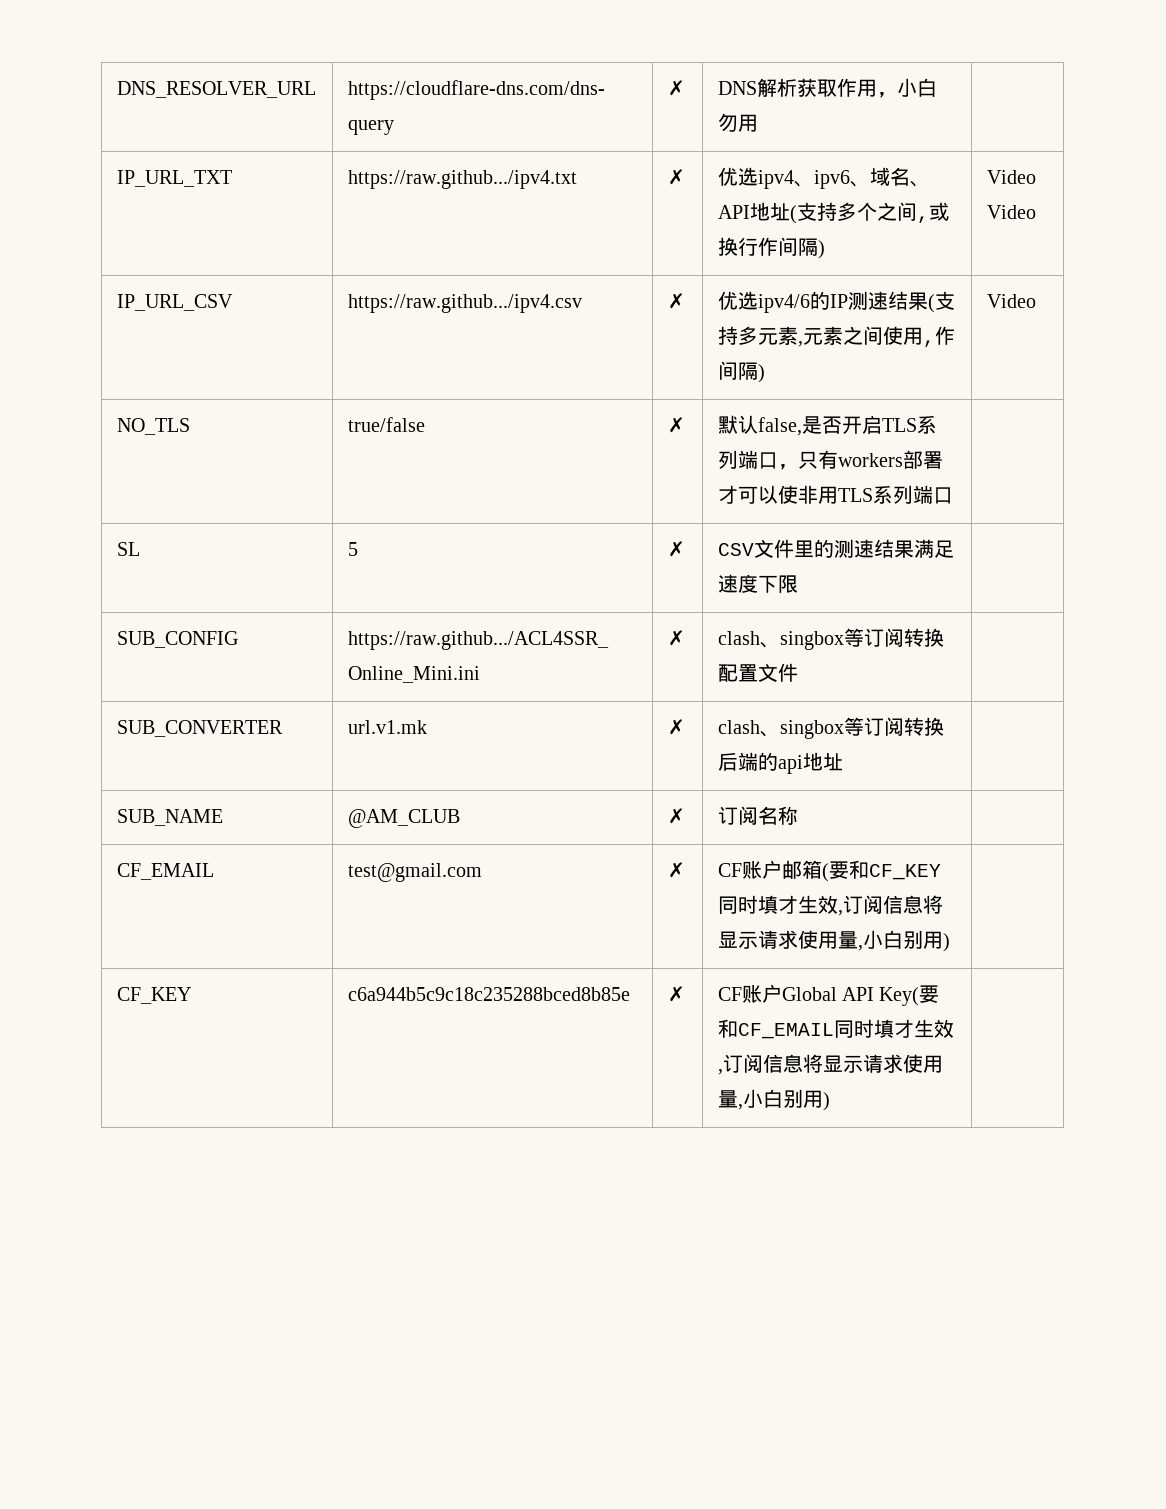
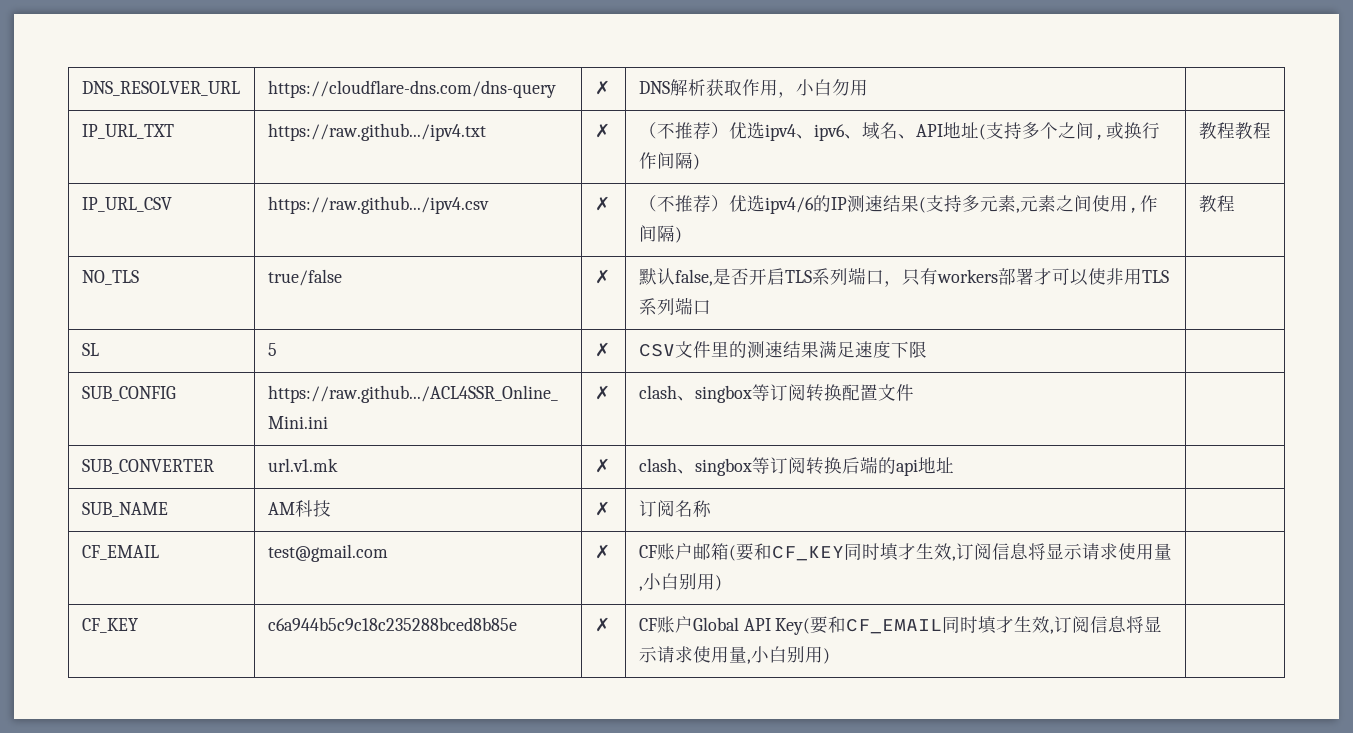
(685, 177) none -> [638,122,729,140] （不推荐）
[986,170,1036,184] [986,205,1036,219] Video Video -> [1198,122,1271,140] 教程教程
(685, 301) none -> [638,195,729,213] （不推荐）
[986,294,1036,308] Video -> [1198,195,1235,213] 教程
[347,809,460,828] @AM_CLUB -> [267,500,331,517] AM科技

